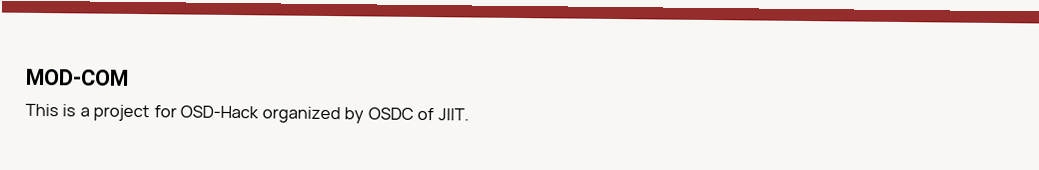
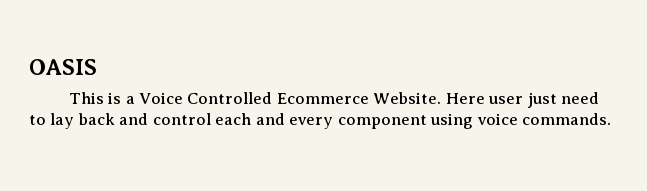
[25,68,129,86] MOD-COM -> [29,59,97,75] OASIS
[93,104,469,124] project for OSD-Hack organized by OSDC of JIIT. -> [138,92,600,108] [29,113,612,129] Voice Controlled Ecommerce Website. Here user just need to lay back and control each and every component using voice commands.

